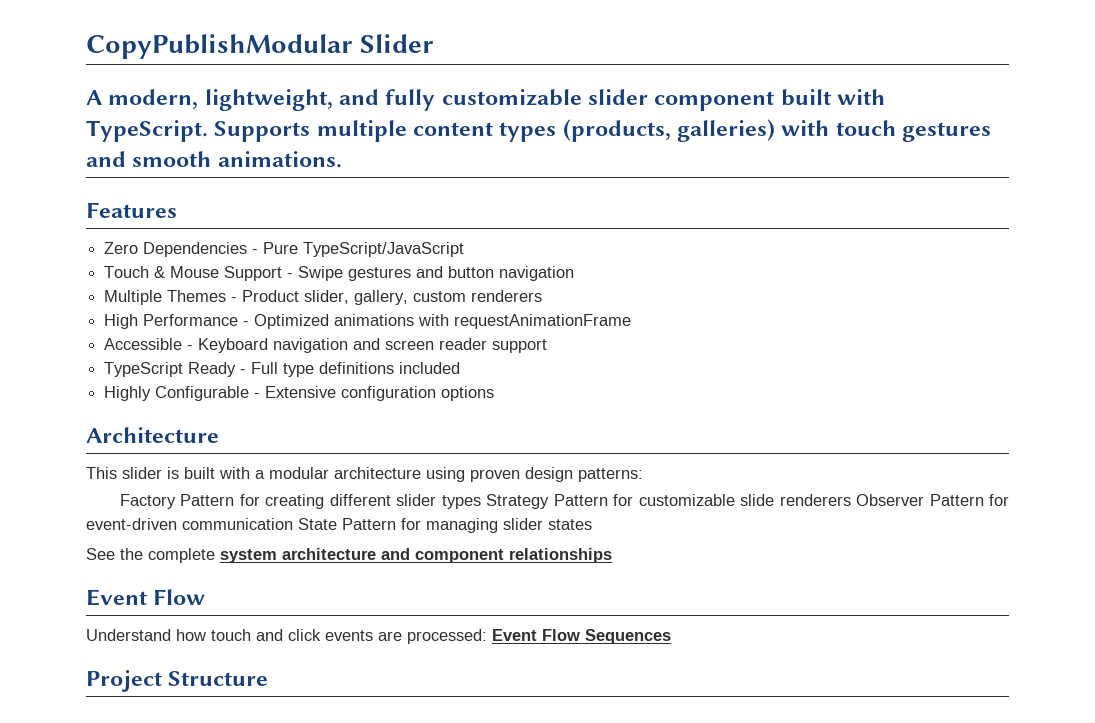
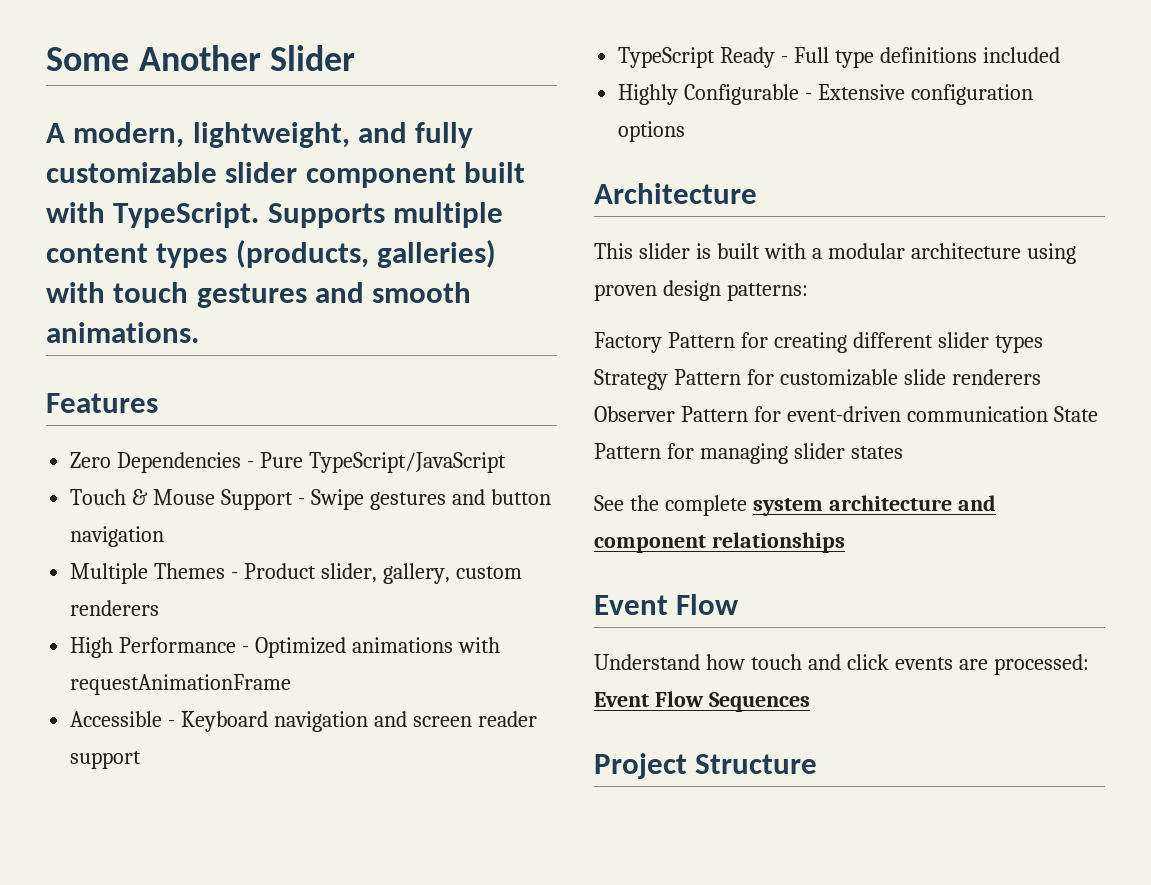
[86,34,353,59] CopyPublishModular -> [46,45,261,71] Some Another

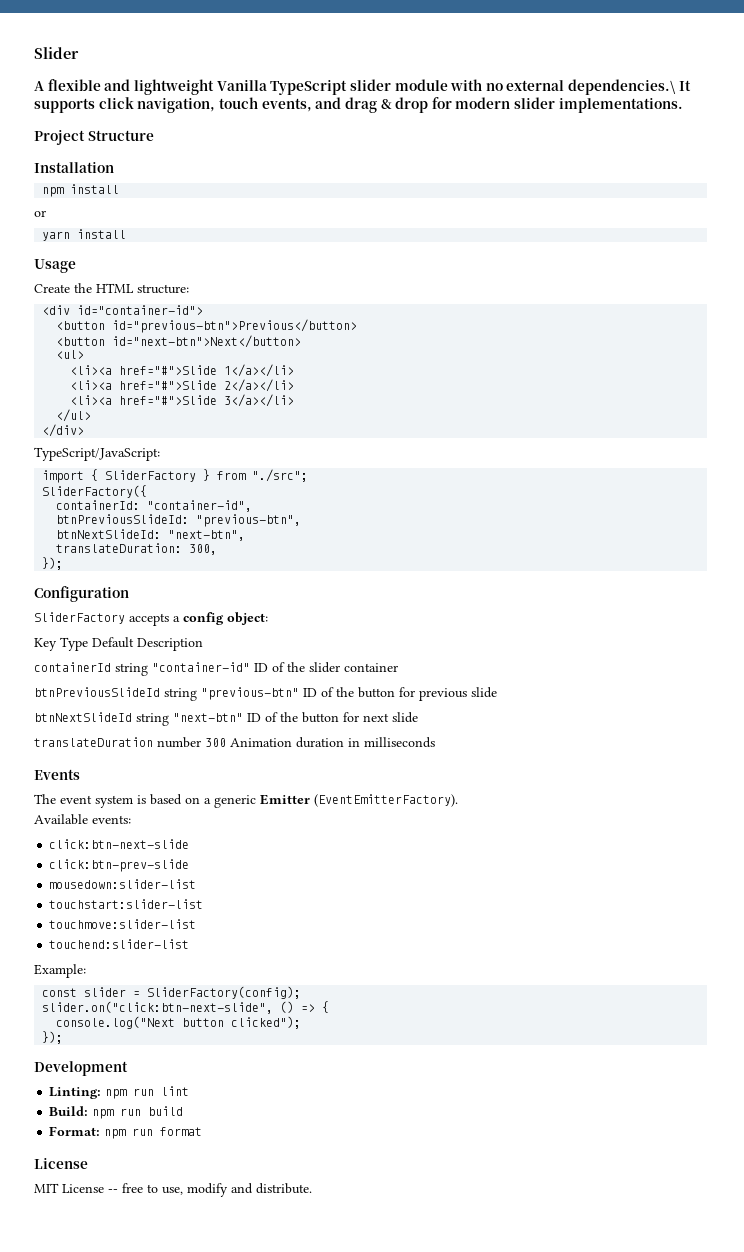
[46,45,261,71] Some Another -> (34, 53) none
[73,122,474,148] [46,162,526,188] [46,202,504,228] [46,239,497,268] [46,282,472,308] [46,322,199,343] [46,393,158,413] [70,452,506,473] [70,489,551,510] [70,526,165,547] [70,563,522,584] [70,600,160,616] [70,637,500,658] [70,674,292,695] [70,711,537,732] [70,751,142,769] [618,47,1060,68] [618,84,1033,105] [618,121,686,142] [594,183,757,204] [594,243,1076,264] [594,280,808,301] [594,332,1043,353] [594,369,1041,390] [594,406,1098,422] [594,443,903,464] [594,495,996,516] [594,532,845,553] [594,594,739,615] [594,654,1089,675] [594,691,810,712] [594,753,818,779] modern, lightweight, and fully customizable slider component built with TypeScript. Supports multiple content types (products, galleries) with touch gestures and smooth animations. // Features // Zero Dependencies - Pure TypeScript/JavaScript // Touch & Mouse Support - Swipe gestures and button navigation // Multiple Themes - Product slider, gallery, custom renderers // High Performance - Optimized animations with requestAnimationFrame // Accessible - Keyboard navigation and screen reader support // TypeScript Ready - Full type definitions included // Highly Configurable - Extensive configuration options // Architecture // This slider is built with a modular architecture using proven design patterns: // Factory Pattern for creating different slider types Strategy Pattern for customizable slide renderers Observer Pattern for event-driven communication State Pattern for managing slider states // See the complete system architecture and component relationships // Event Flow // Understand how touch and click events are processed: Event Flow Sequences // Project Structure -> [47,79,691,95] [34,97,683,113] [34,130,154,145] [34,162,114,173] [42,184,120,197] [34,210,46,217] [42,229,127,241] [34,259,76,273] [34,283,189,294] [42,305,204,315] [56,319,358,333] [56,335,302,348] [56,350,85,359] [70,364,295,377] [70,379,295,392] [70,394,295,407] [56,409,92,422] [42,424,85,437] [34,447,160,461] [42,469,309,483] [42,485,148,498] [56,500,253,512] [56,514,302,527] [56,529,246,541] [56,543,218,555] [42,557,64,570] [34,586,129,602] [34,612,268,626] [34,637,203,651] [34,662,398,676] [34,687,497,701] [34,712,418,726] [34,737,435,748] [34,769,80,780] [34,794,458,808] [34,814,131,825] [49,839,190,849] [49,859,190,872] [49,879,197,889] [49,899,204,909] [49,919,197,929] [49,939,190,949] [34,964,86,978] [42,986,302,999] [42,1001,330,1014] [56,1016,302,1029] [42,1031,64,1044] [34,1061,128,1076] [49,1086,190,1099] [49,1106,184,1119] [49,1126,203,1139] [34,1158,88,1169] [34,1183,312,1197] flexible and lightweight Vanilla TypeScript slider module with no external dependencies.\ It supports click navigation, touch events, and drag & drop for modern slider implementations. // Project Structure // Installation // npm install // or // yarn install // Usage // Create the HTML structure: // <div id="container-id"> // <button id="previous-btn">Previous</button> // <button id="next-btn">Next</button> // <ul> // <li><a href="#">Slide 1</a></li> // <li><a href="#">Slide 2</a></li> // <li><a href="#">Slide 3</a></li> // </ul> // </div> // TypeScript/JavaScript: // import { SliderFactory } from "./src"; // SliderFactory({ // containerId: "container-id", // btnPreviousSlideId: "previous-btn", // btnNextSlideId: "next-btn", // translateDuration: 300, // }); // Configuration // SliderFactory accepts a config object: // Key Type Default Description // containerId string "container-id" ID of the slider container // btnPreviousSlideId string "previous-btn" ID of the button for previous slide // btnNextSlideId string "next-btn" ID of the button for next slide // translateDuration number 300 Animation duration in milliseconds // Events // The event system is based on a generic Emitter (EventEmitterFactory). // Available events: // click:btn-next-slide // click:btn-prev-slide // mousedown:slider-list // touchstart:slider-list // touchmove:slider-list // touchend:slider-list // Example: // const slider = SliderFactory(config); // slider.on("click:btn-next-slide", () => { // console.log("Next button clicked"); // }); // Development // Linting: npm run lint // Build: npm run build // Format: npm run format // License // MIT License -- free to use, modify and distribute.

